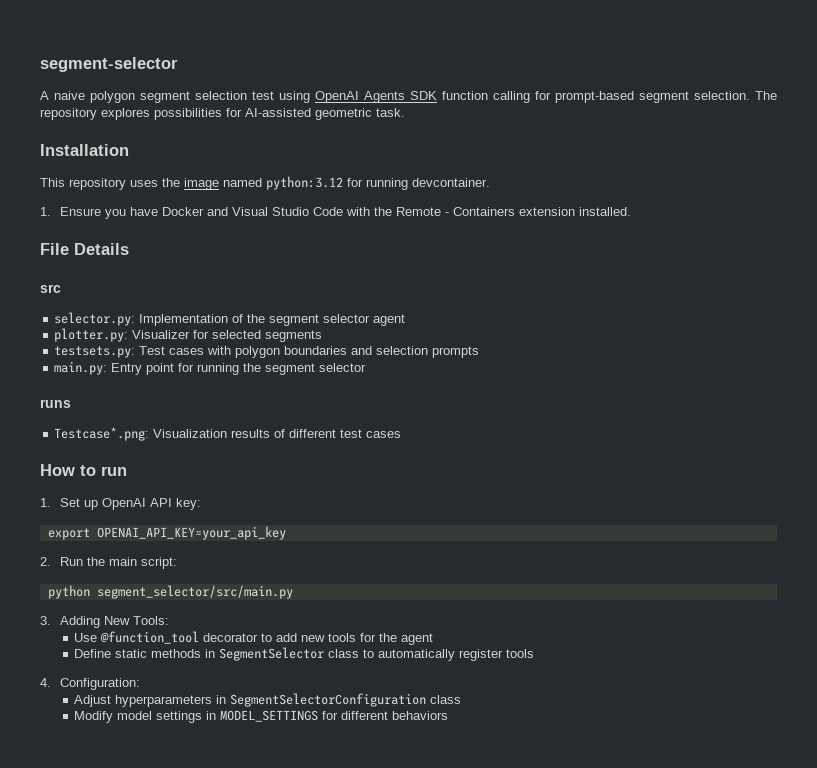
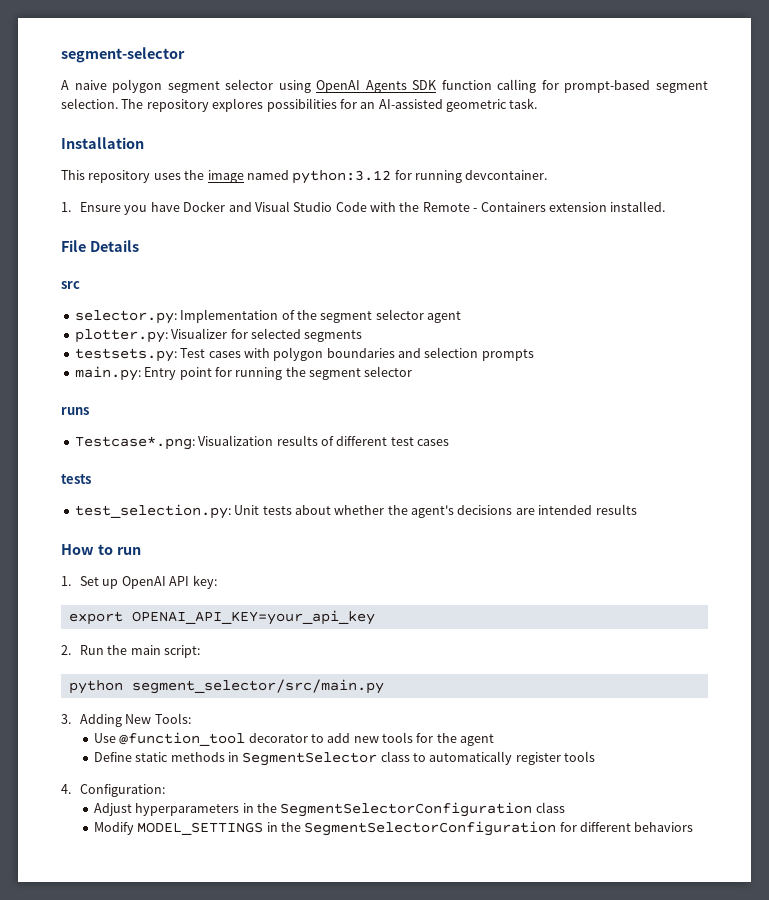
[195,91,274,100] selection test -> [225,79,274,90] selector
(242, 112) none -> [360,102,376,109] an
(402, 434) none -> [61,474,91,484] [74,504,637,519] // tests // test_selection.py: Unit tests about whether the agent's decisions are intended results
(227, 699) none -> [256,803,277,813] the
[117,710,319,723] model settings in MODEL_SETTINGS -> [137,821,557,836] MODEL_SETTINGS in the SegmentSelectorConfiguration

